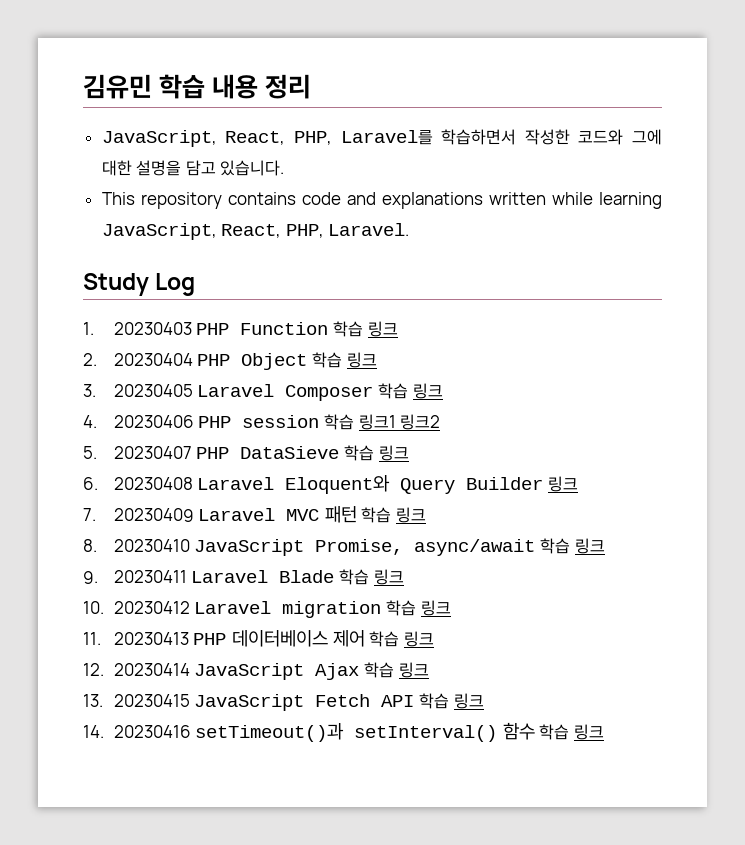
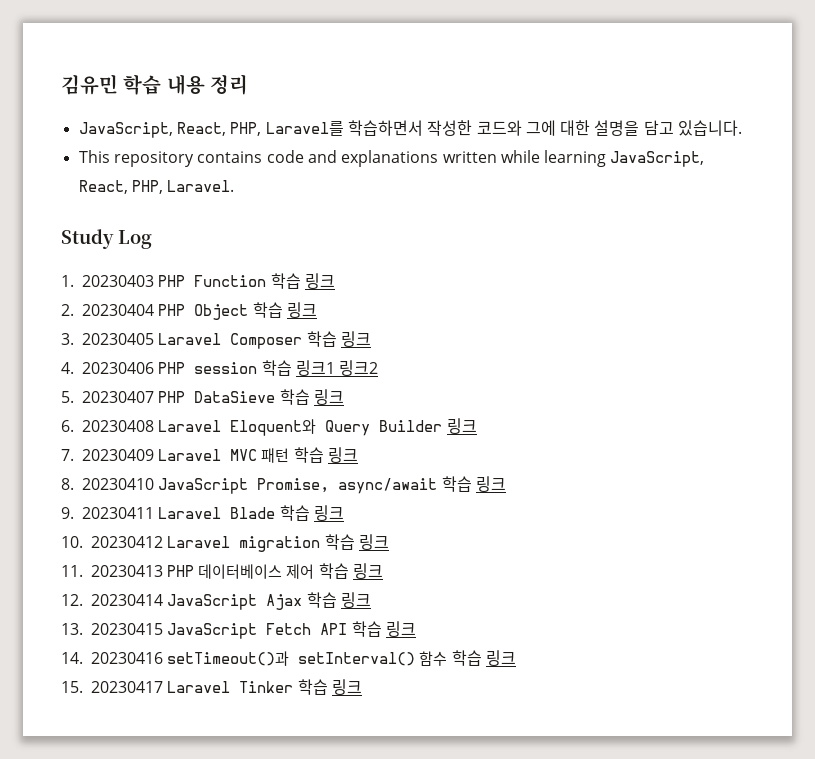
(604, 732) none -> [61,679,362,695] // 15. 20230417 Laravel Tinker 학습 링크

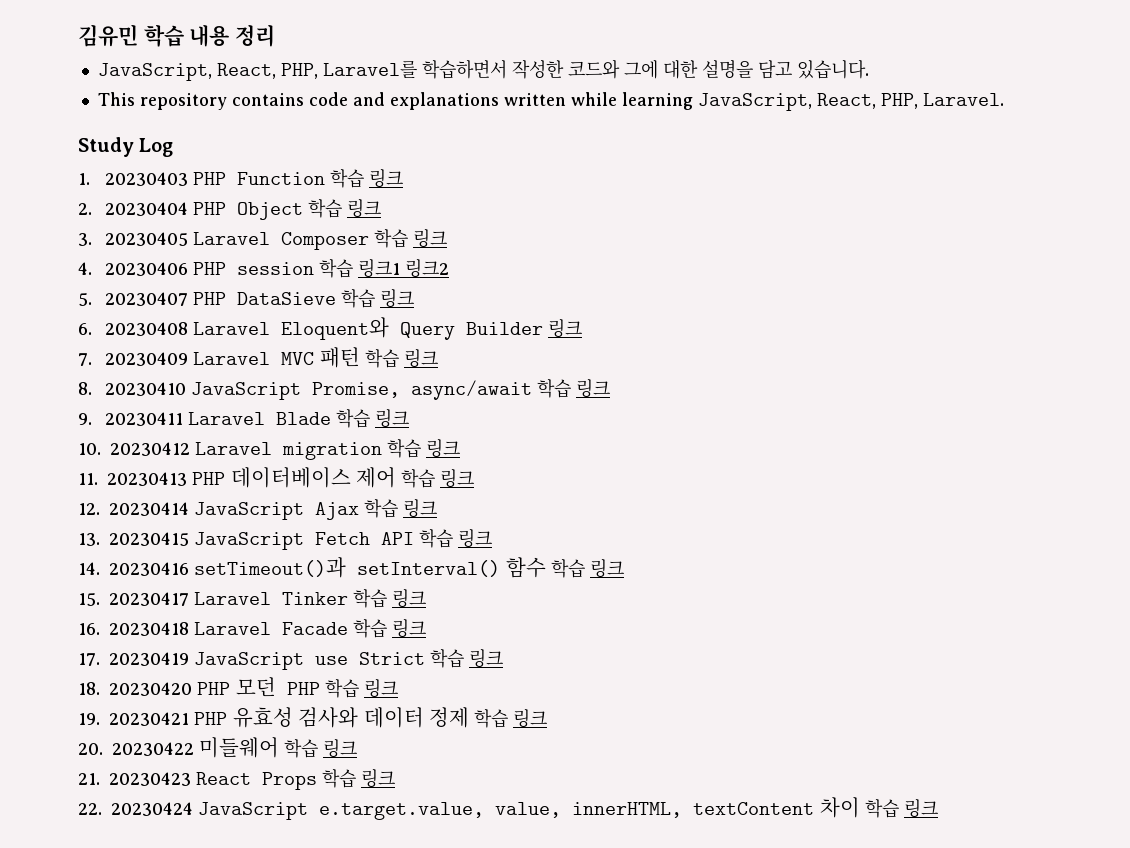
(362, 687) none -> [78,619,426,638] [78,649,503,670] [78,677,398,698] [78,707,548,728] [78,737,357,758] [78,769,395,790] [78,797,938,820] // 16. 20230418 Laravel Facade 학습 링크 // 17. 20230419 JavaScript use Strict 학습 링크 // 18. 20230420 PHP 모던 PHP 학습 링크 // 19. 20230421 PHP 유효성 검사와 데이터 정제 학습 링크 // 20. 20230422 미들웨어 학습 링크 // 21. 20230423 React Props 학습 링크 // 22. 20230424 JavaScript e.target.value, value, innerHTML, textContent 차이 학습 링크

